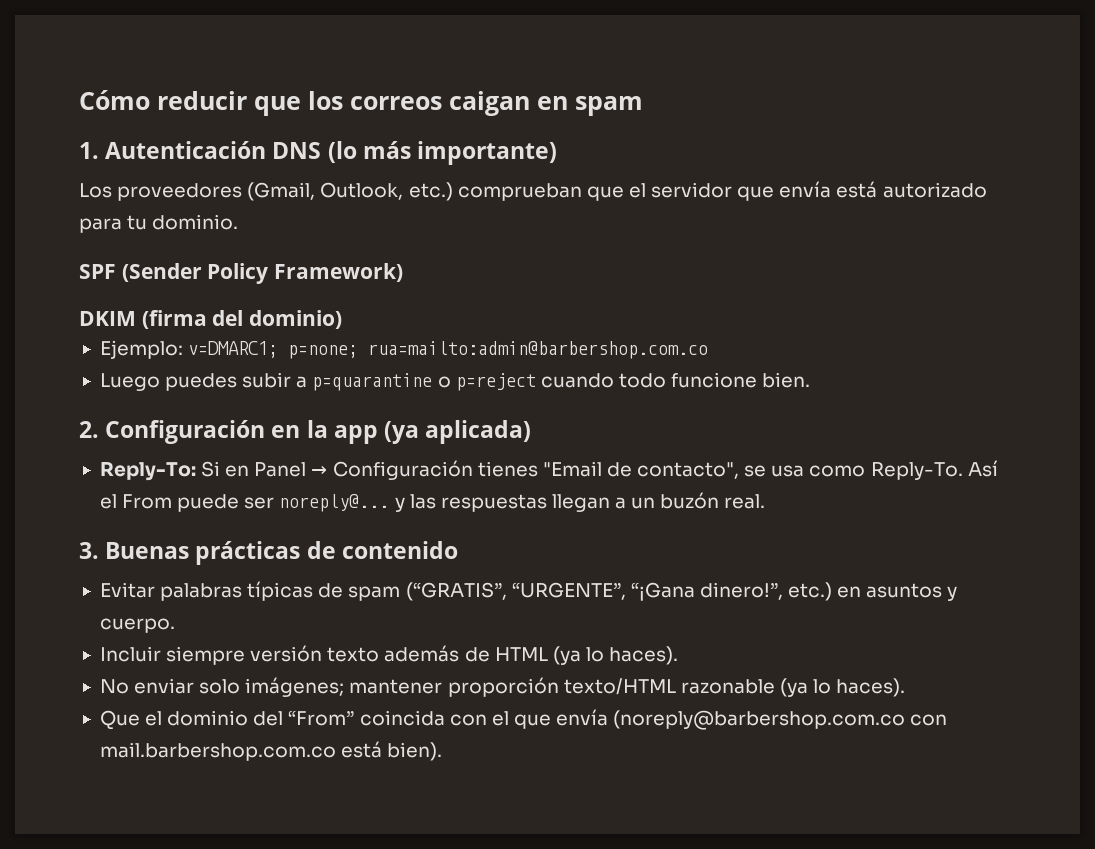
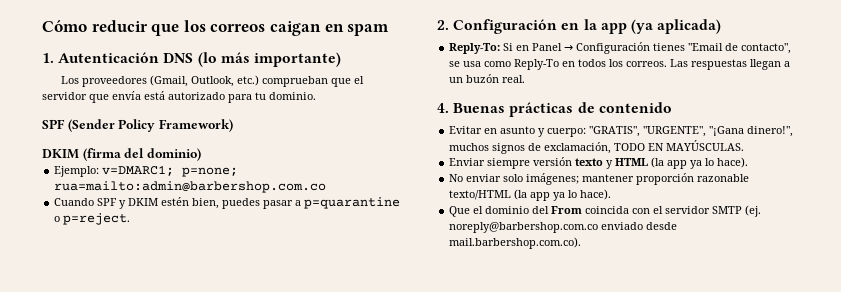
[99,372,811,391] Luego puedes subir a p=quarantine o p=reject cuando todo funcione bien. -> [54,197,401,209] [54,213,131,225] Cuando SPF y DKIM estén bien, puedes pasar a p=quarantine o p=reject.
[870,460,998,480] [99,494,436,512] Reply-To. Así el From puede ser noreply@... y las -> [514,59,689,70] Reply-To en todos los correos. Las
[79,542,99,559] 3. -> [437,103,449,113] 4.
[160,581,958,601] [99,618,175,633] [99,645,679,665] palabras típicas de spam (“GRATIS”, “URGENTE”, “¡Gana dinero!”, etc.) en asuntos y cuerpo. // Incluir siempre versión texto además de HTML (ya lo haces). -> [484,126,794,137] [449,140,745,154] [449,157,749,169] en asunto y cuerpo: "GRATIS", "URGENTE", "¡Gana dinero!", muchos signos de exclamación, TODO EN MAYÚSCULAS. // Enviar siempre versión texto y HTML (la app ya lo hace).
[563,678,906,697] texto/HTML razonable (ya lo haces). -> [697,174,750,182] [449,189,612,201] razonable texto/HTML (la app ya lo hace).
[288,710,355,726] “From” -> [551,206,583,214] From
[513,709,948,730] [99,741,443,761] que envía (noreply@barbershop.com.co con mail.barbershop.com.co está bien). -> [665,205,762,217] [449,222,678,233] [449,237,582,249] servidor SMTP (ej. noreply@barbershop.com.co enviado desde mail.barbershop.com.co).

